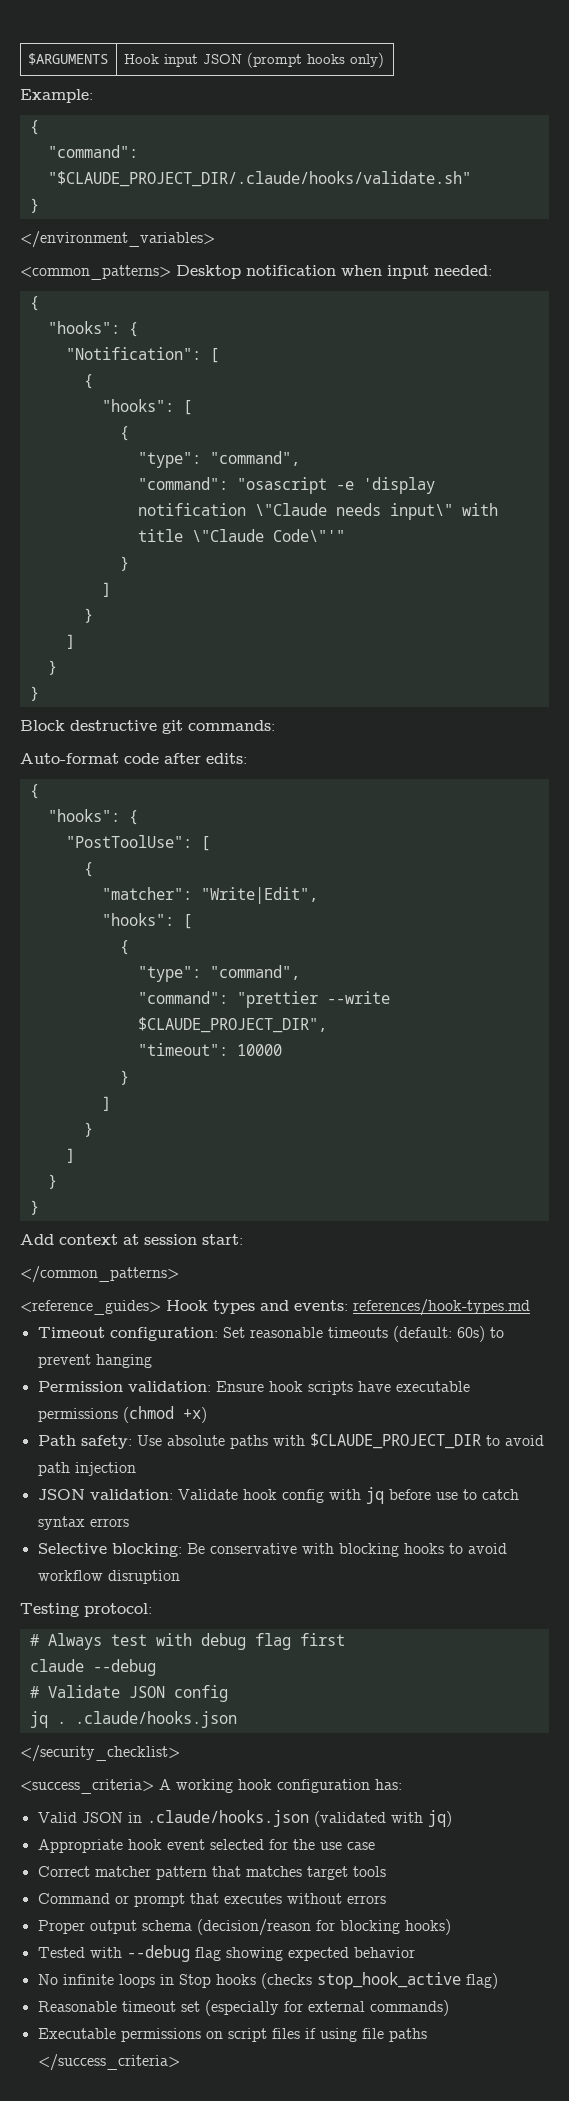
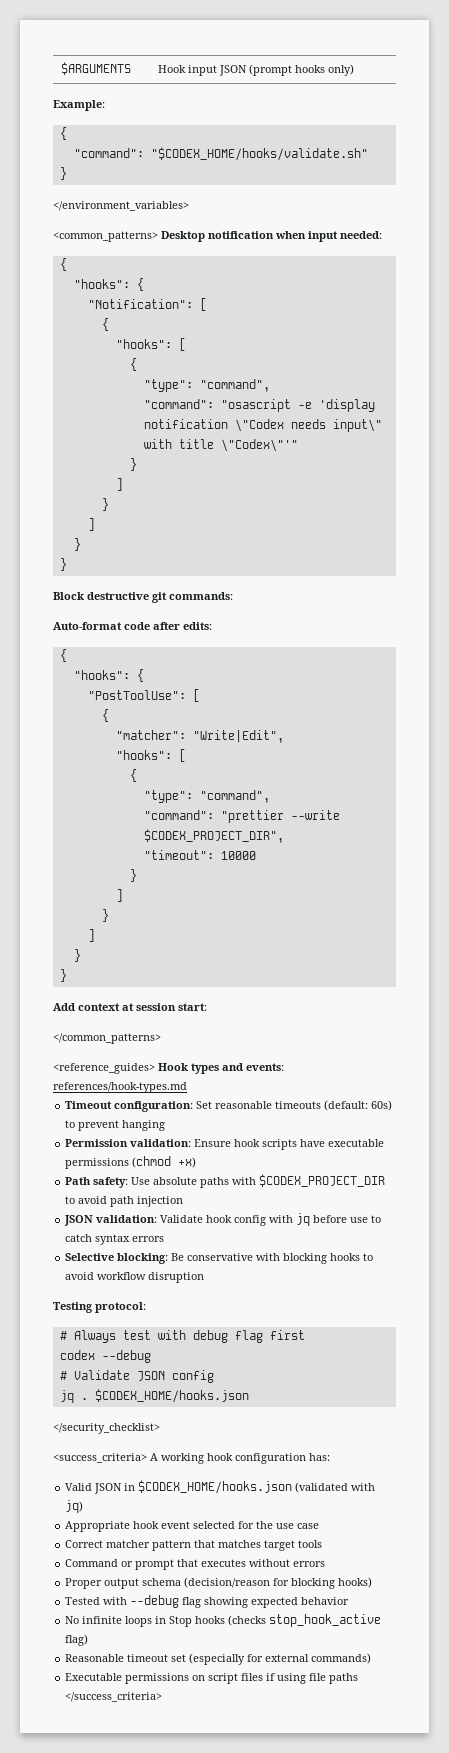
[47,171,471,187] "$CLAUDE_PROJECT_DIR/.claude/hooks/validate.sh" -> [150,147,368,161] "$CODEX_HOME/hooks/validate.sh"
[254,503,327,516] \"Claude -> [234,419,284,432] \"Codex
[191,529,345,542] \"Claude Code\"'" -> [220,439,298,452] \"Codex\"'"
[137,1017,327,1033] $CLAUDE_PROJECT_DIR", -> [143,829,284,843] $CODEX_PROJECT_DIR",
[309,1433,481,1449] $CLAUDE_PROJECT_DIR -> [259,1174,386,1187] $CODEX_PROJECT_DIR
[29,1659,84,1672] claude -> [59,1350,95,1360] codex
[74,1711,237,1728] .claude/hooks.json -> [94,1389,249,1403] $CODEX_HOME/hooks.json
[146,1810,309,1827] .claude/hooks.json -> [138,1480,293,1494] $CODEX_HOME/hooks.json

